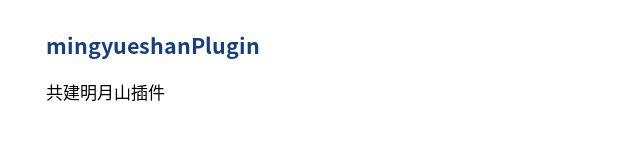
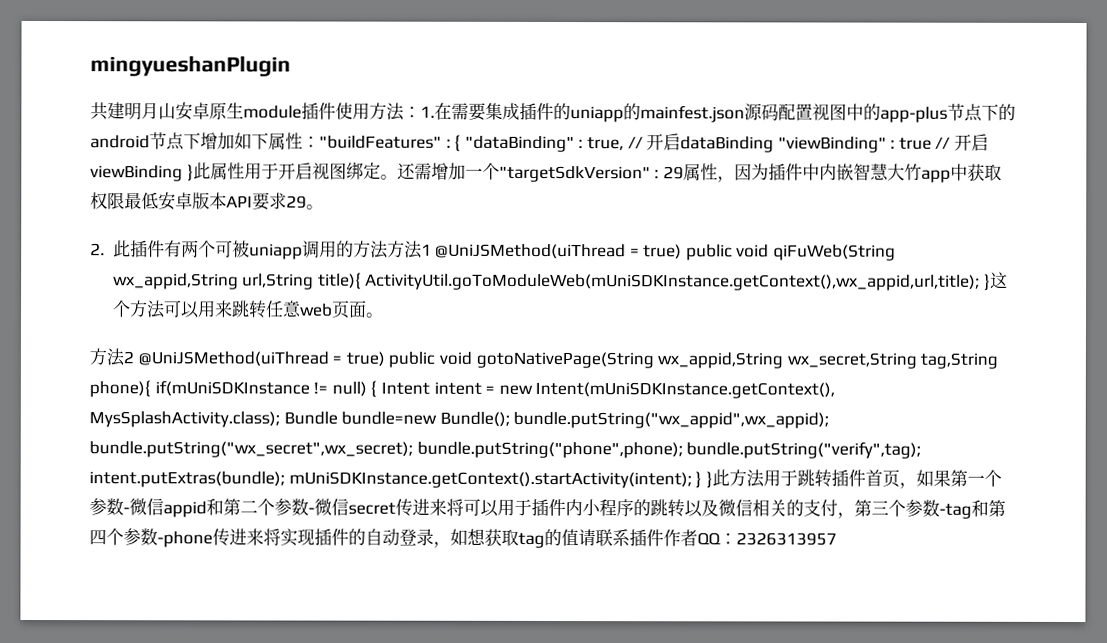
[131,84,165,102] 插件 -> [175,102,1016,123] [90,132,990,153] [90,161,1002,183] [90,192,324,211] [90,240,897,261] [112,271,1008,291] [112,300,384,319] [89,348,999,369] [89,380,836,399] [89,411,830,429] [89,441,922,459] [89,469,1002,489] [89,498,1006,519] [89,528,837,548] 安卓原生module插件使用方法：1.在需要集成插件的uniapp的mainfest.json源码配置视图中的app-plus节点下的android节点下增加如下属性："buildFeatures" : { "dataBinding" : true, // 开启dataBinding "viewBinding" : true // 开启viewBinding }此属性用于开启视图绑定。还需增加一个"targetSdkVersion" : 29属性，因为插件中内嵌智慧大竹app中获取权限最低安卓版本API要求29。 // 2.此插件有两个可被uniapp调用的方法方法1 @UniJSMethod(uiThread = true) public void qiFuWeb(String wx_appid,String url,String title){ ActivityUtil.goToModuleWeb(mUniSDKInstance.getContext(),wx_appid,url,title); }这个方法可以用来跳转任意web页面。 // 方法2 @UniJSMethod(uiThread = true) public void gotoNativePage(String wx_appid,String wx_secret,String tag,String phone){ if(mUniSDKInstance != null) { Intent intent = new Intent(mUniSDKInstance.getContext(), MysSplashActivity.class); Bundle bundle=new Bundle(); bundle.putString("wx_appid",wx_appid); bundle.putString("wx_secret",wx_secret); bundle.putString("phone",phone); bundle.putString("verify",tag); intent.putExtras(bundle); mUniSDKInstance.getContext().startActivity(intent); } }此方法用于跳转插件首页，如果第一个参数-微信appid和第二个参数-微信secret传进来将可以用于插件内小程序的跳转以及微信相关的支付，第三个参数-tag和第四个参数-phone传进来将实现插件的自动登录，如想获取tag的值请联系插件作者QQ：2326313957

